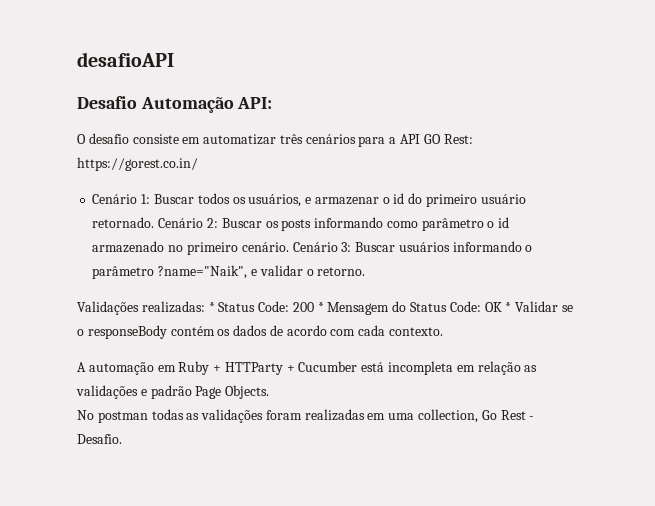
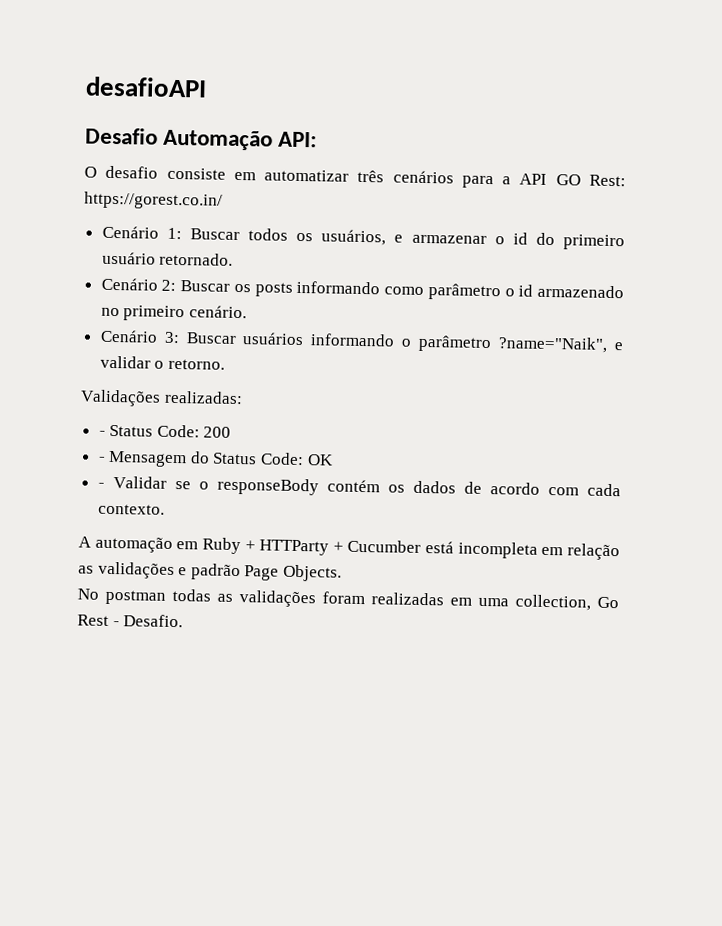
(155, 222) none -> (234, 259) //
(289, 247) none -> (247, 312) //
[208,302,215,312] * -> [98,430,106,436] // -
[317,302,324,312] * -> [97,456,106,462] // -
[505,302,512,312] * -> [97,482,105,488] // -

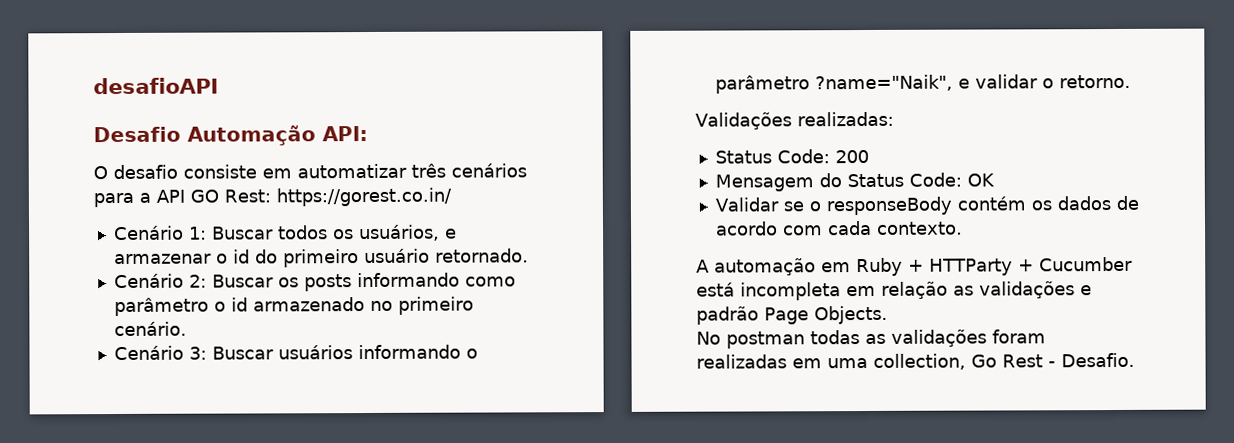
[98,430,106,436] - -> (894, 119) none
[97,456,106,462] - -> (869, 156) none
[97,482,105,488] - -> (995, 180) none

